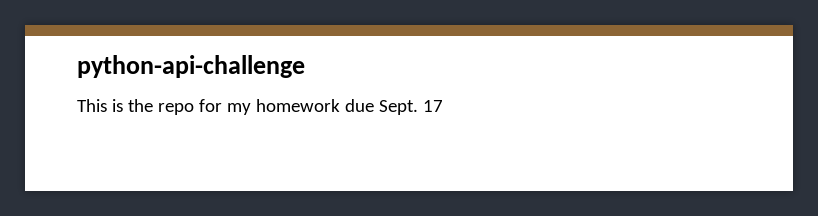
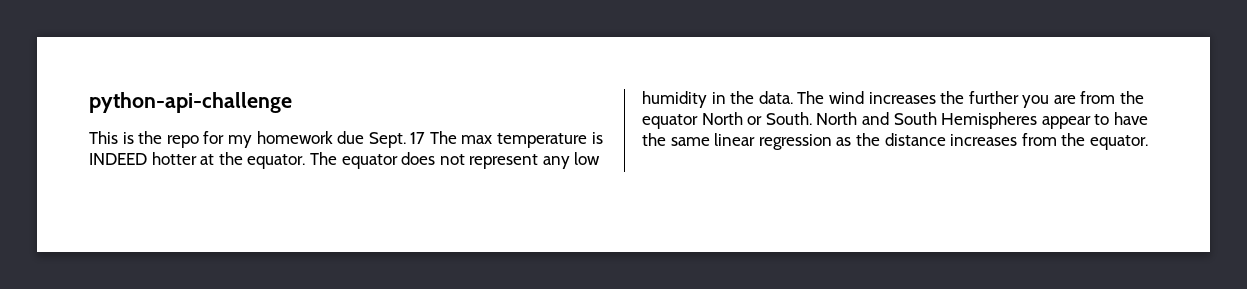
(443, 106) none -> [429,131,603,148] [89,152,601,169] [642,91,1145,108] [642,112,1148,129] [642,133,1148,150] The max temperature is INDEED hotter at the equator. The equator does not represent any low humidity in the data. The wind increases the further you are from the equator North or South. North and South Hemispheres appear to have the same linear regression as the distance increases from the equator.

